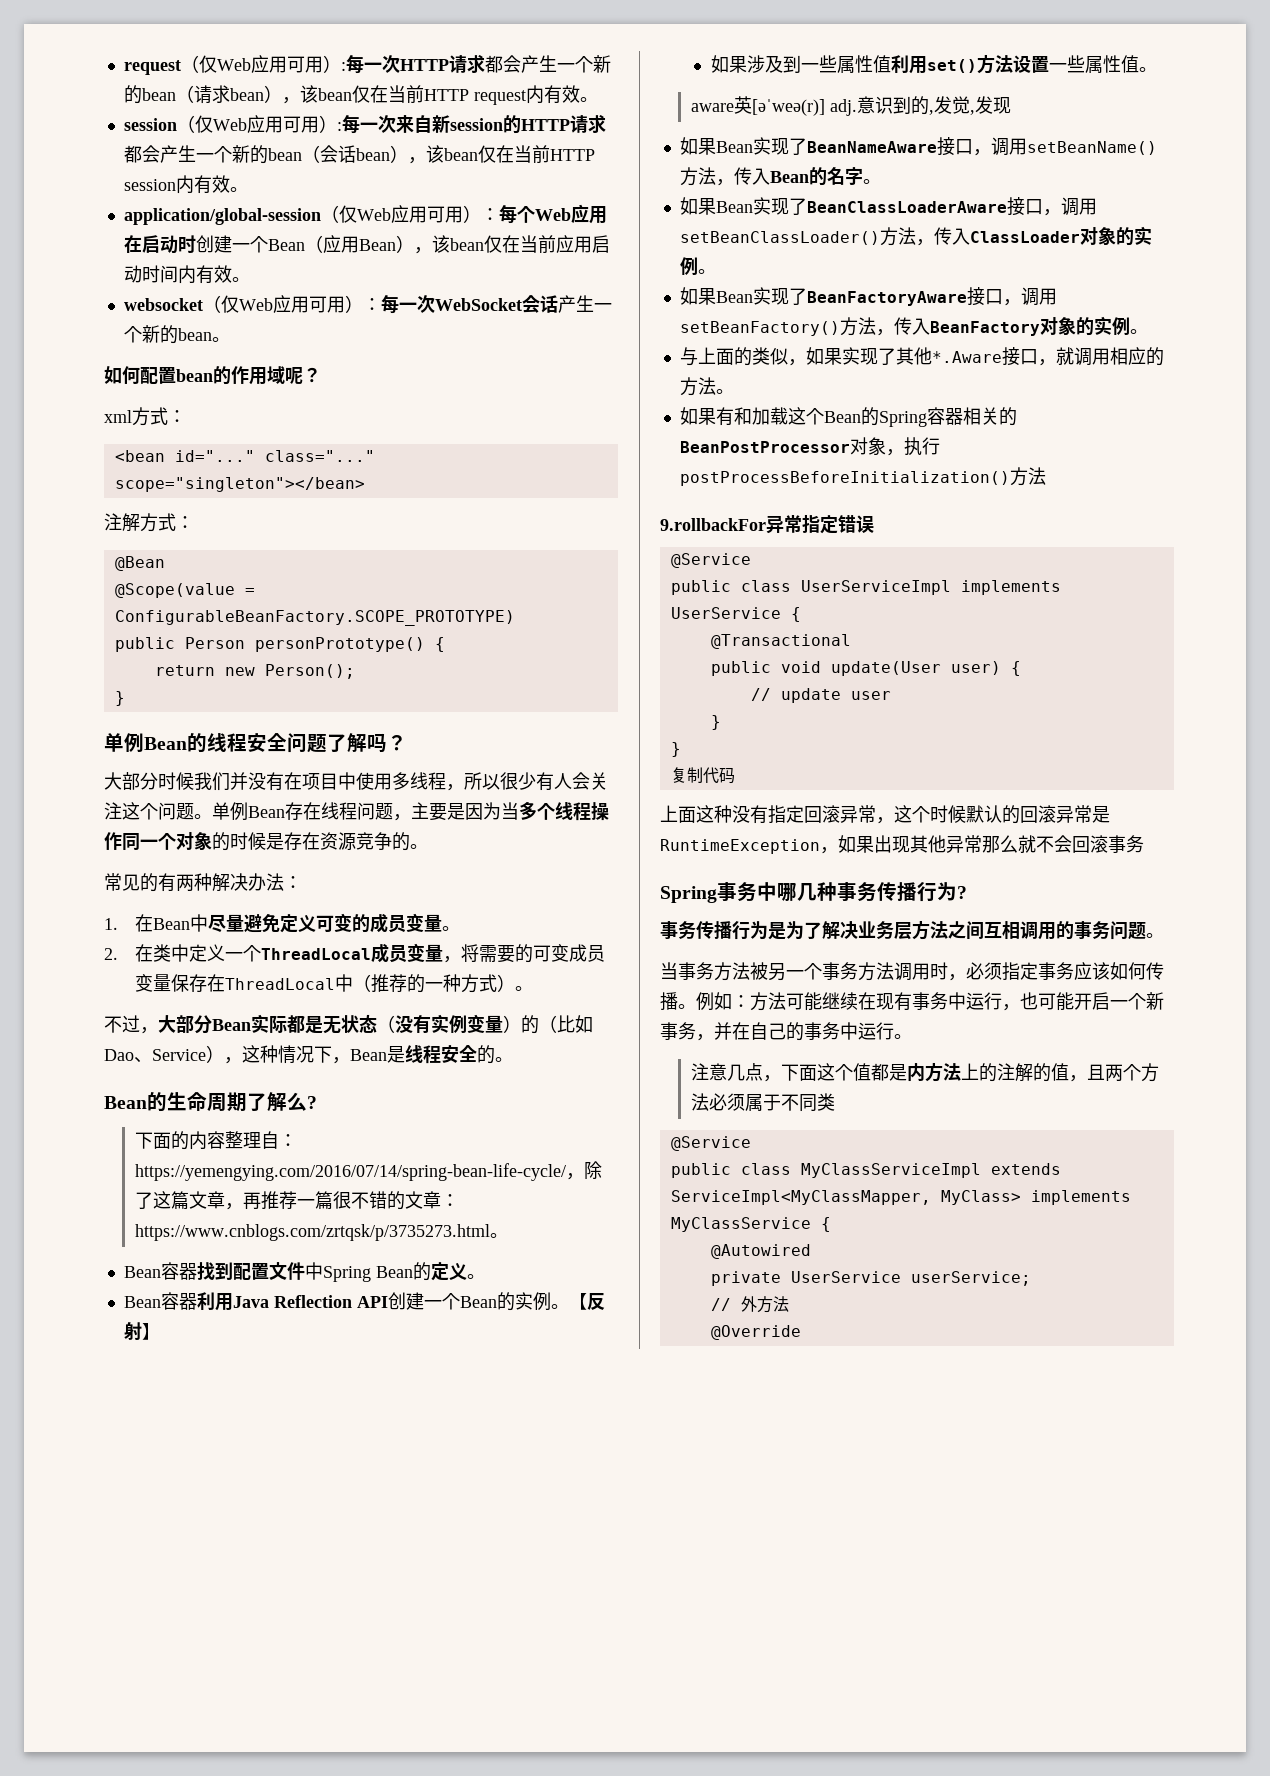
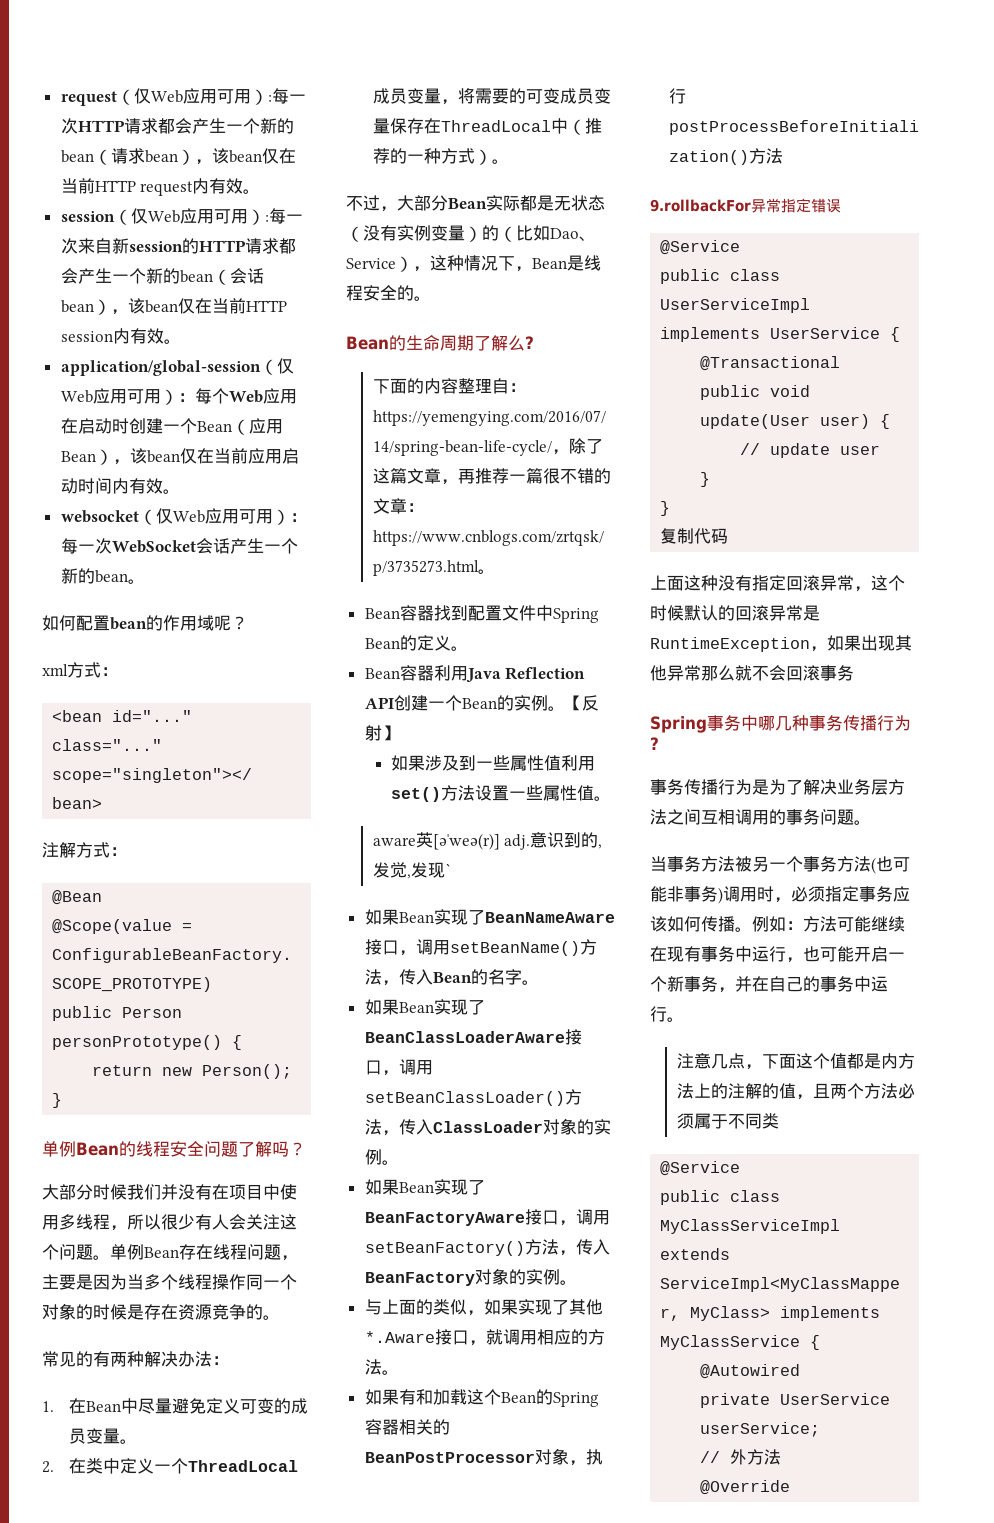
(1011, 105) none -> [444,863,452,876] `
(894, 971) none -> [871,856,910,874] [650,886,723,904] (也可能非事务)

